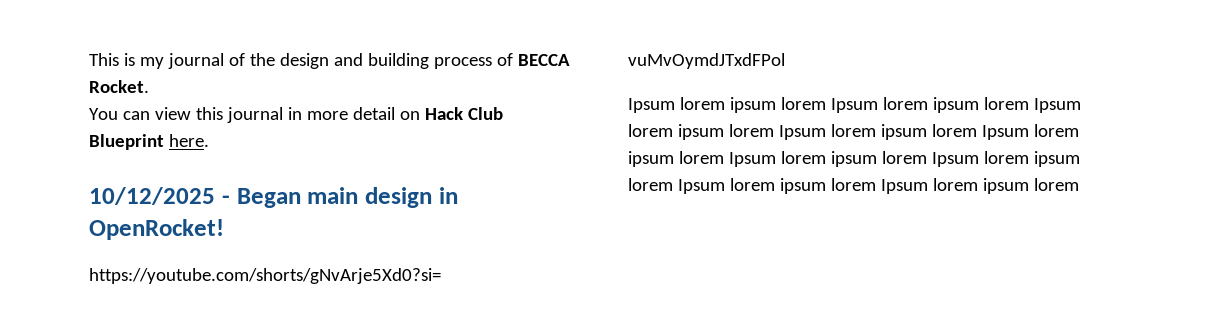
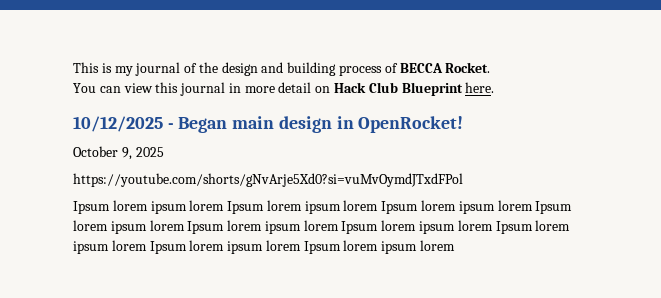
(224, 229) none -> [73,146,164,160] // October 9, 2025

